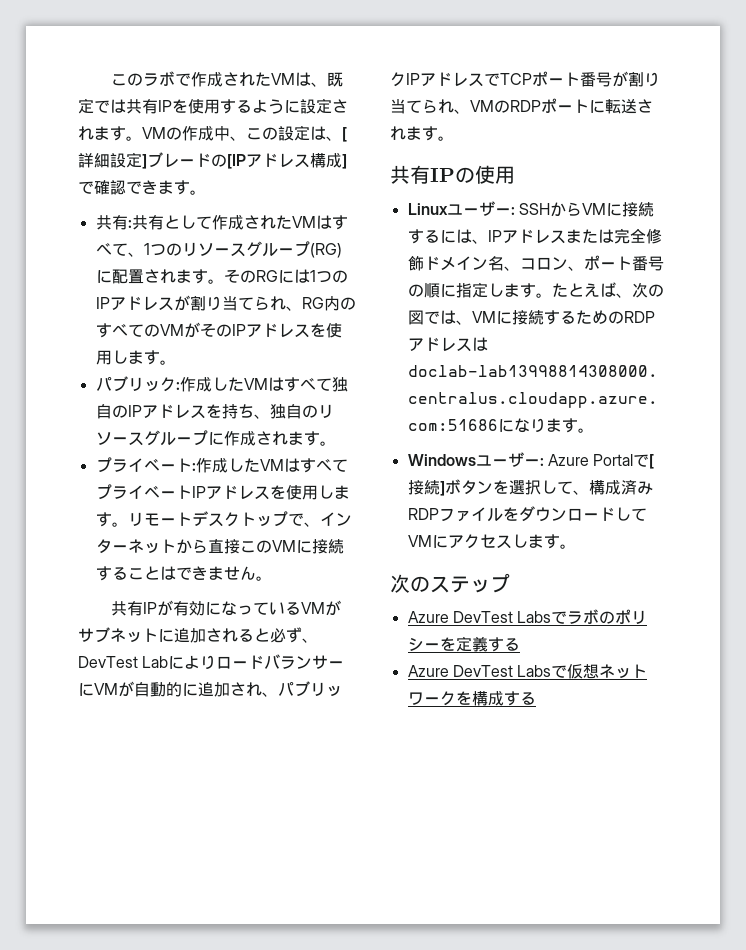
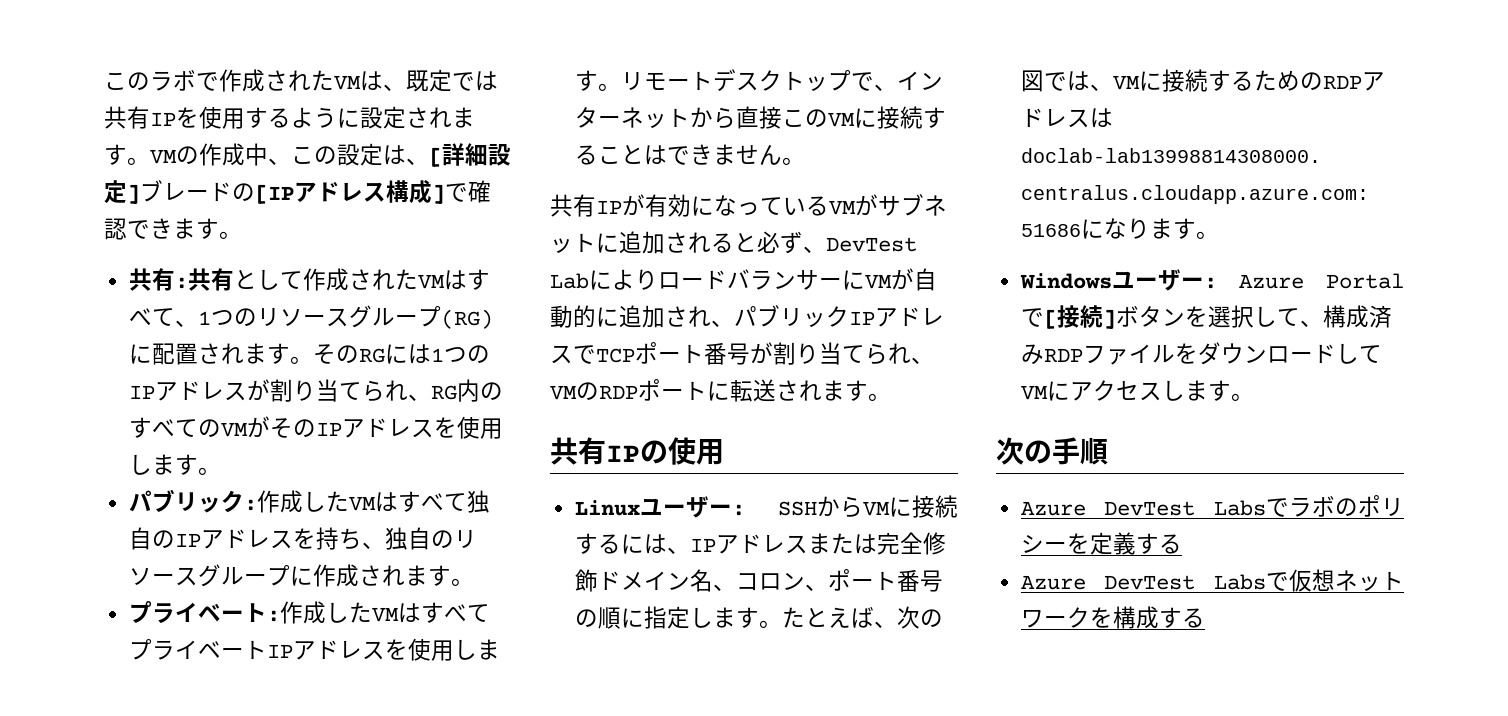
[430,573,510,593] ステップ -> [1052,437,1108,465] 手順

